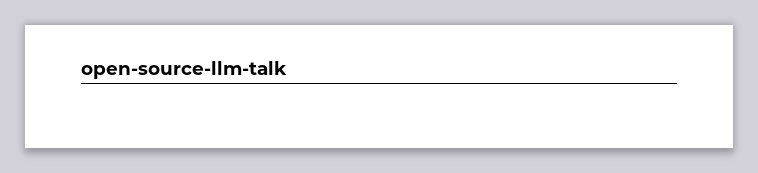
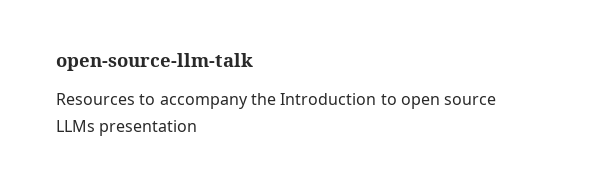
(287, 70) none -> [56,93,497,109] [56,120,198,136] // Resources to accompany the Introduction to open source LLMs presentation

